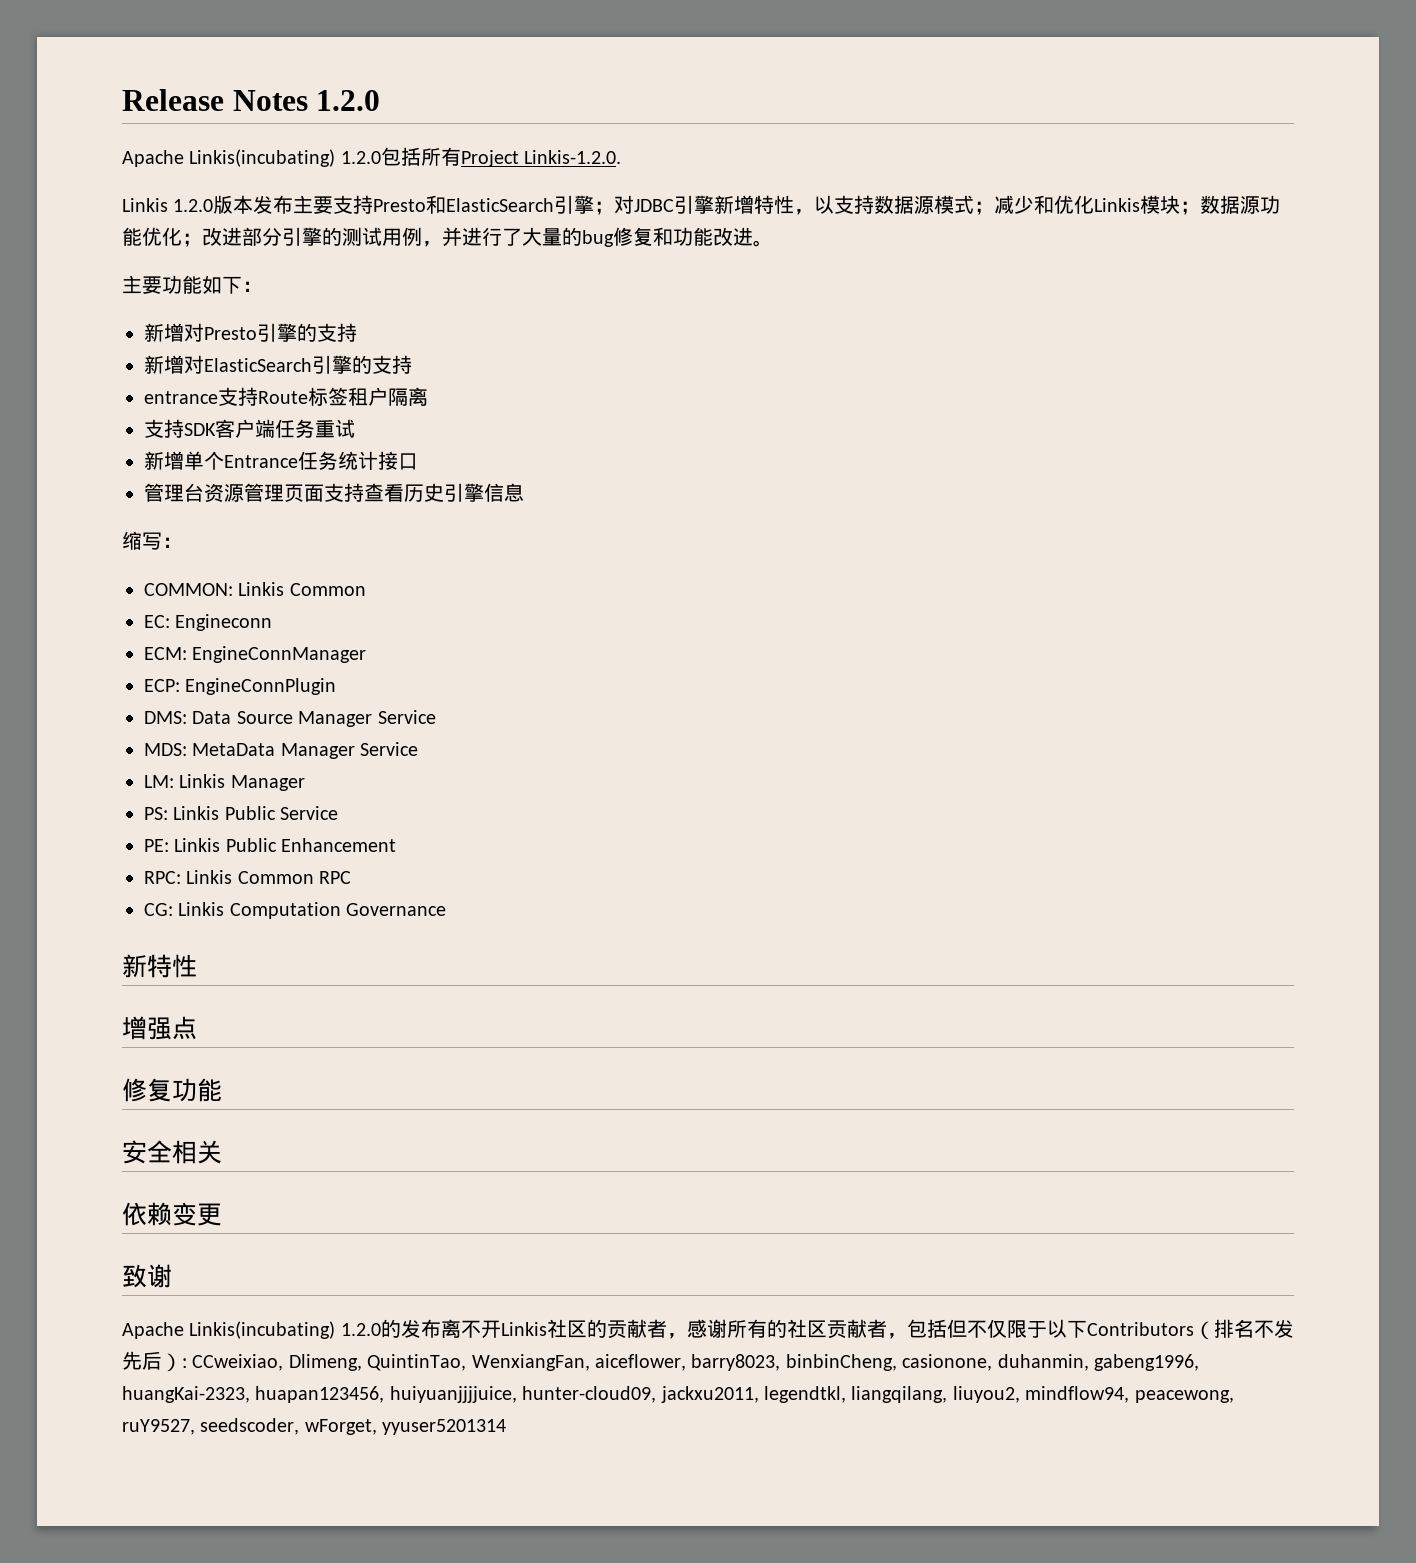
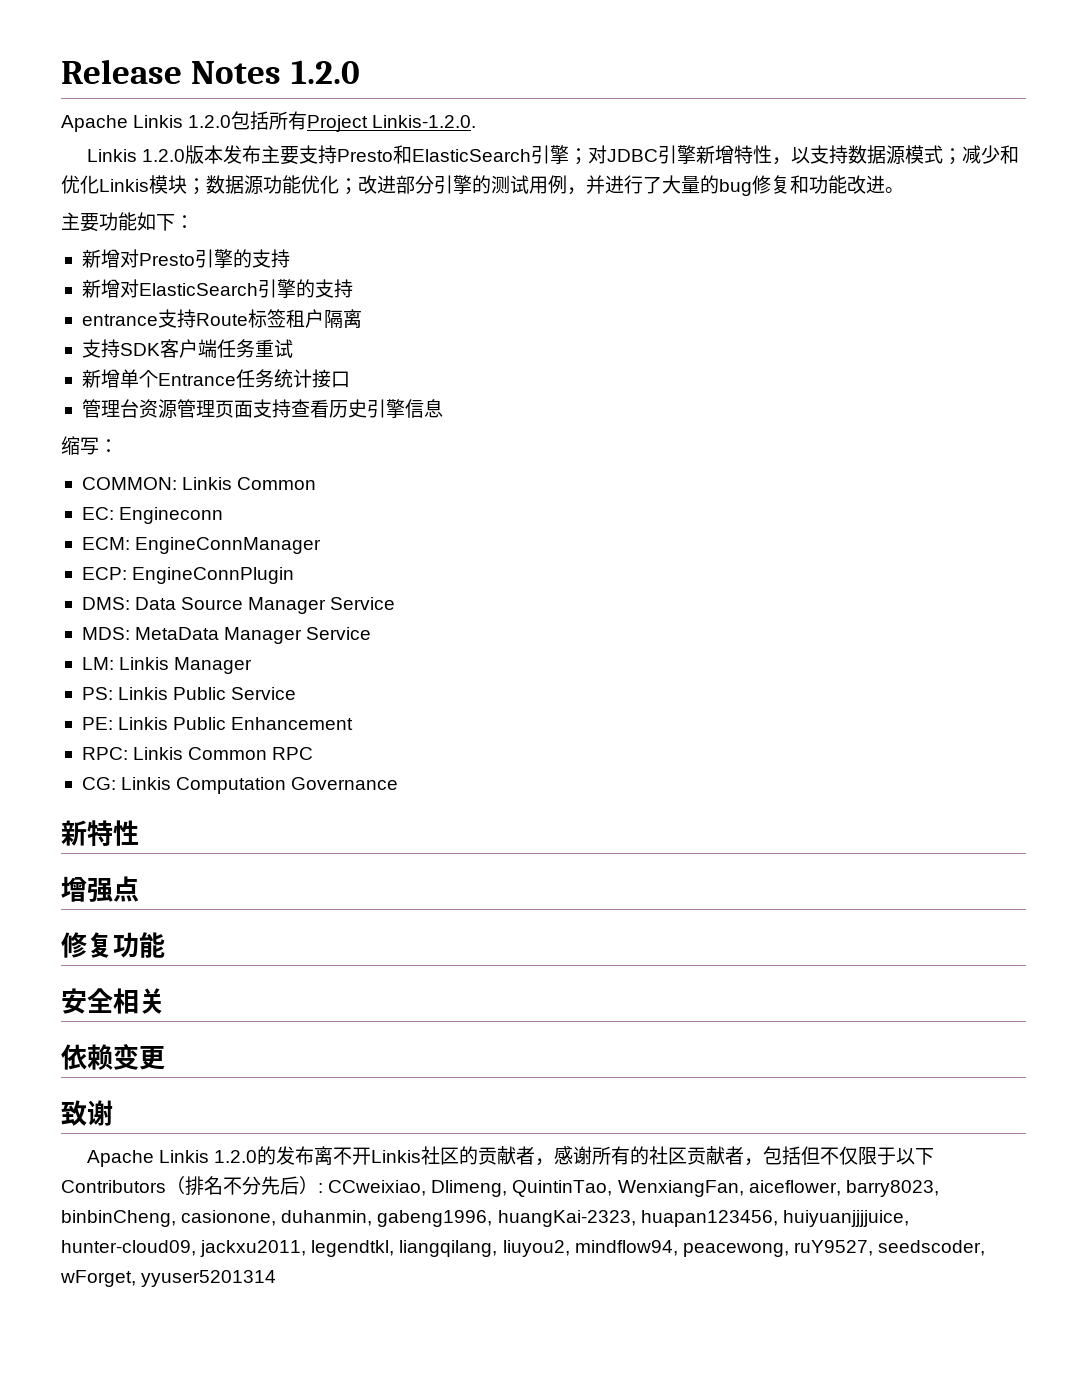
[189,149,336,167] Linkis(incubating) -> [133,115,184,128] Linkis
[189,1321,336,1339] Linkis(incubating) -> [158,1150,209,1163] Linkis
[1273,1319,1294,1338] 发 -> [242,1176,261,1195] 分

